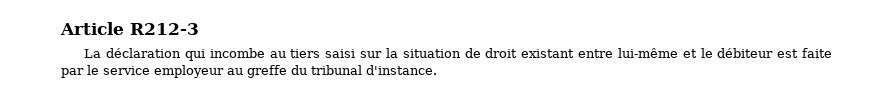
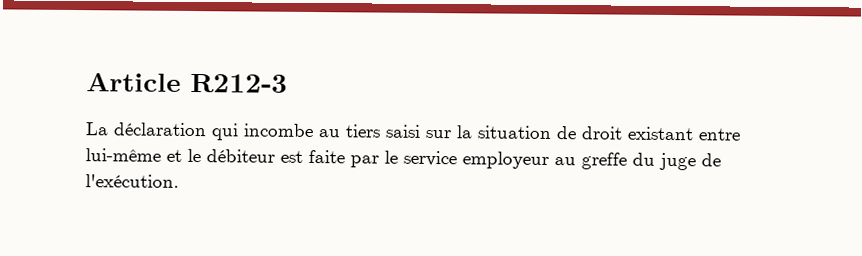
[311,65,437,75] tribunal d'instance. -> [659,152,721,171] [85,174,179,188] juge de l'exécution.

